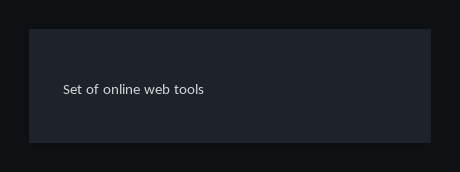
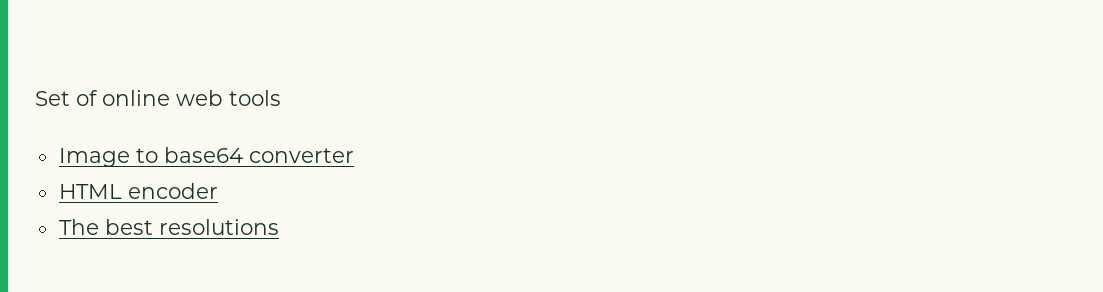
(204, 89) none -> [58,147,354,167] [58,183,218,199] [58,219,279,235] // Image to base64 converter // HTML encoder // The best resolutions

